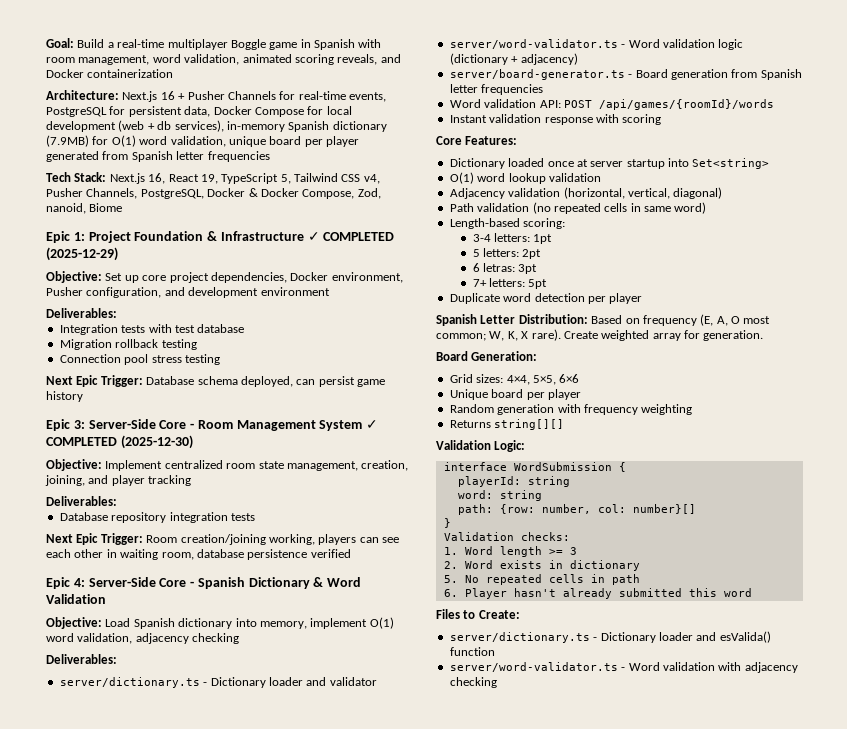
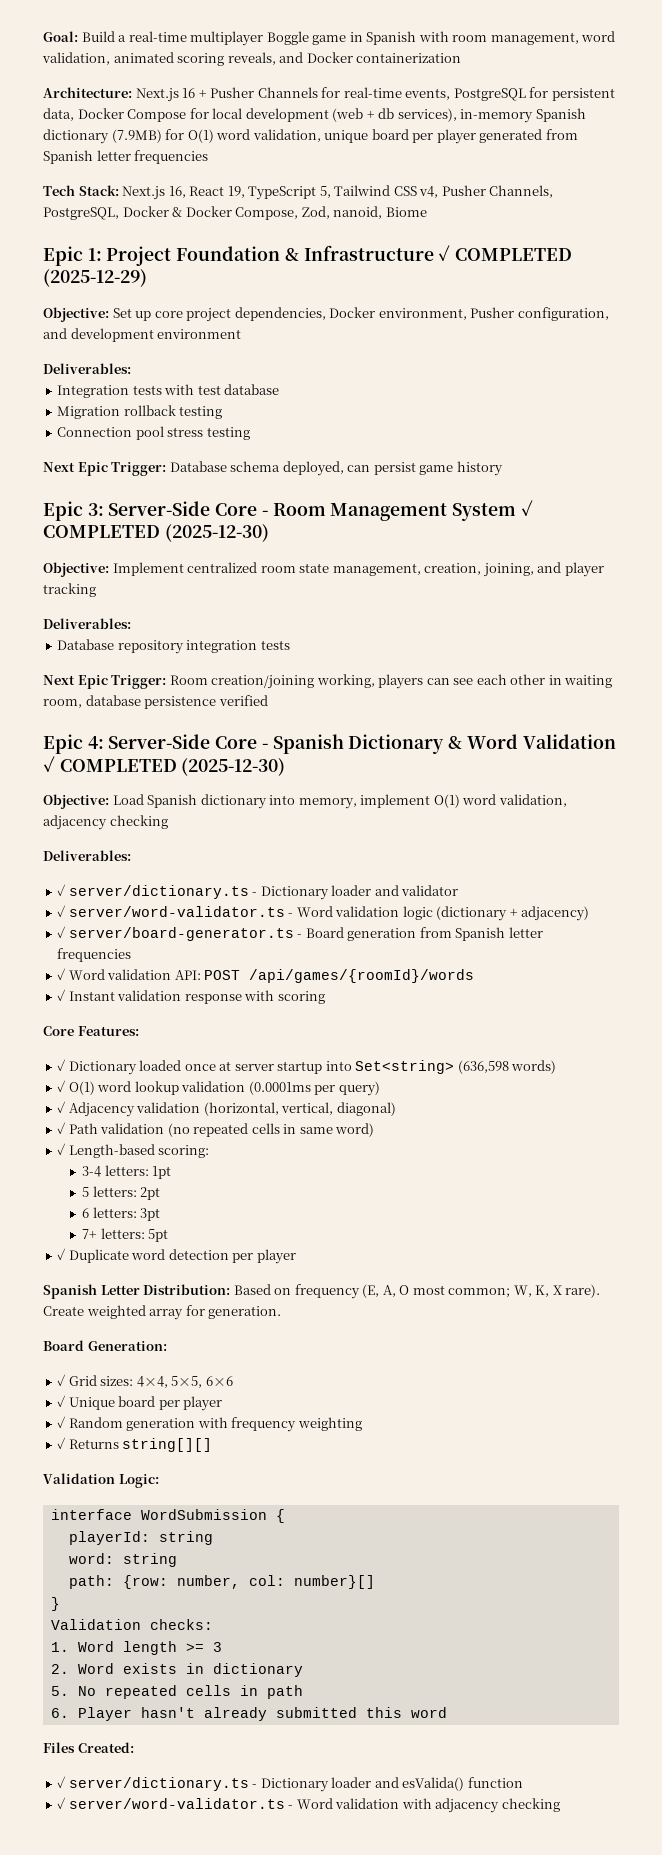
(106, 599) none -> [43,756,286,776] ✓ COMPLETED (2025-12-30)
(117, 659) none -> [57,884,67,896] ✓
(377, 681) none -> [57,905,67,917] ✓
(578, 59) none -> [57,926,67,938] ✓
(544, 89) none -> [57,968,67,980] ✓
(774, 104) none -> [57,989,67,1001] ✓
(518, 140) none -> [57,1059,67,1071] ✓
(770, 163) // -> [457,1060,557,1074] [57,1080,67,1092] (636,598 words) // ✓
(601, 177) // -> [248,1081,380,1096] [57,1101,67,1113] (0.0001ms per query) // ✓
(723, 193) none -> [57,1122,67,1134] ✓
(707, 208) none -> [57,1143,67,1155] ✓
[483,263,516,272] letras: -> [92,1207,137,1218] letters:
(548, 284) none -> [57,1248,67,1260] ✓
(538, 356) none -> [57,1374,67,1386] ✓
(580, 378) none -> [57,1395,67,1407] ✓
(581, 394) none -> [57,1416,67,1428] ✓
(693, 409) none -> [57,1437,67,1449] ✓
[463,610,520,619] to Create: // -> [77,1742,134,1753] [57,1776,67,1788] Created: // ✓
(495, 651) none -> [57,1797,67,1809] ✓

